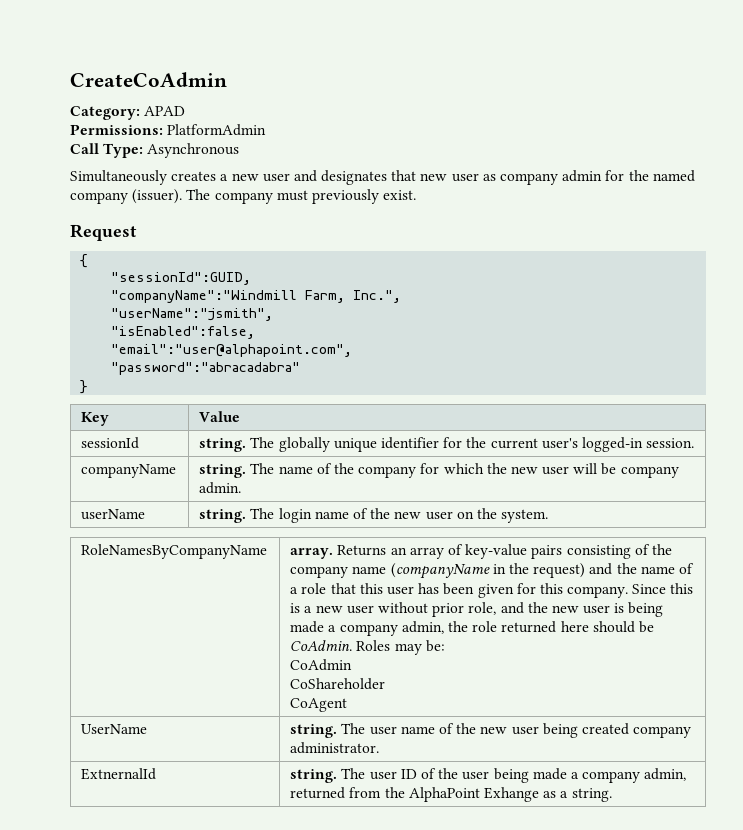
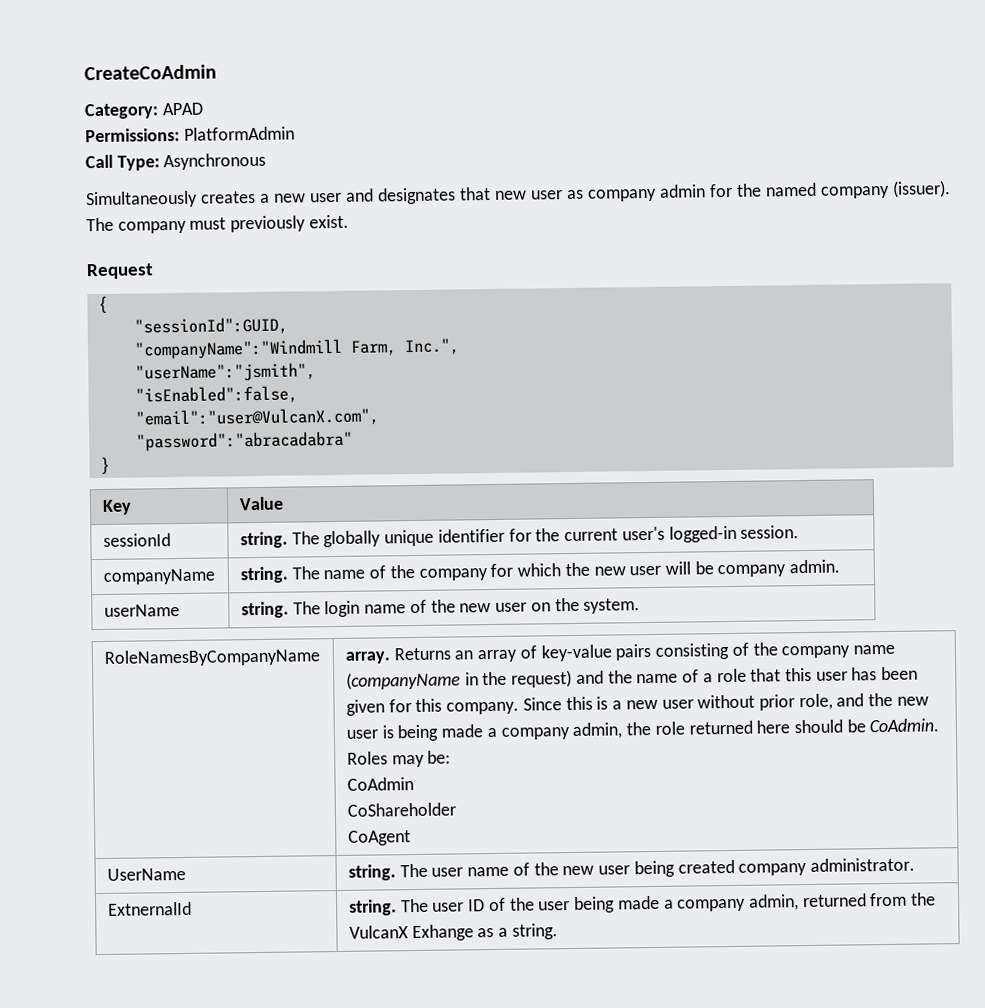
[111,344,353,357] "email":"user@alphapoint.com", -> [134,407,379,428] "email":"user@VulcanX.com",
[408,787,480,802] AlphaPoint -> [348,925,409,939] VulcanX

